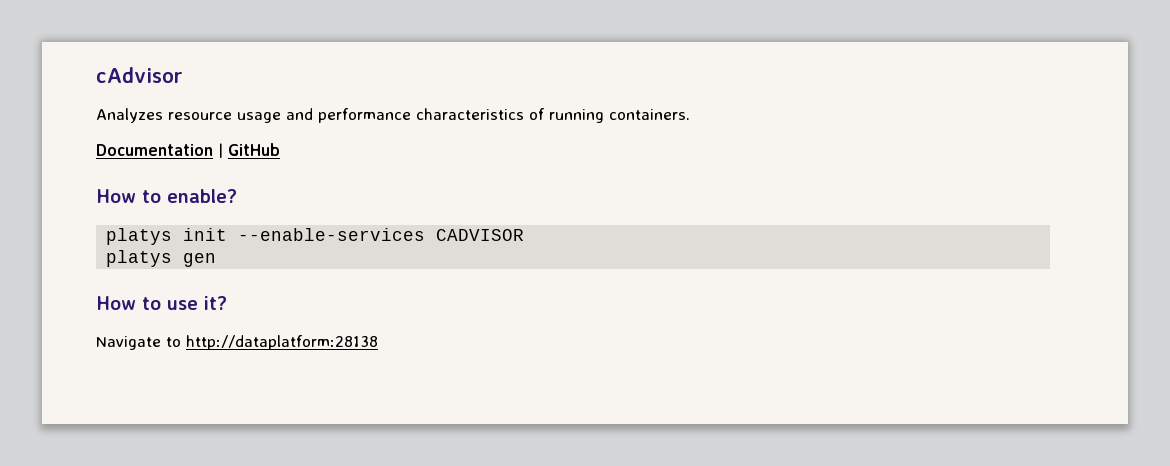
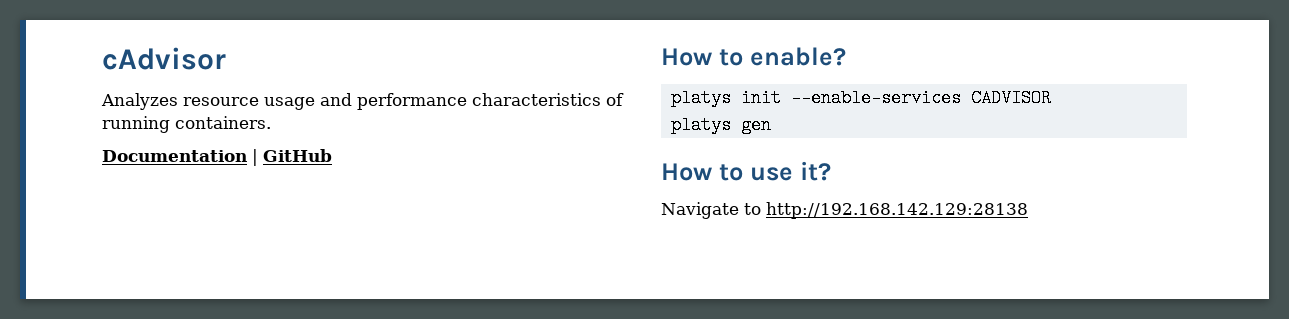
[186,335,378,350] http://dataplatform:28138 -> [766,202,1028,219] http://192.168.142.129:28138

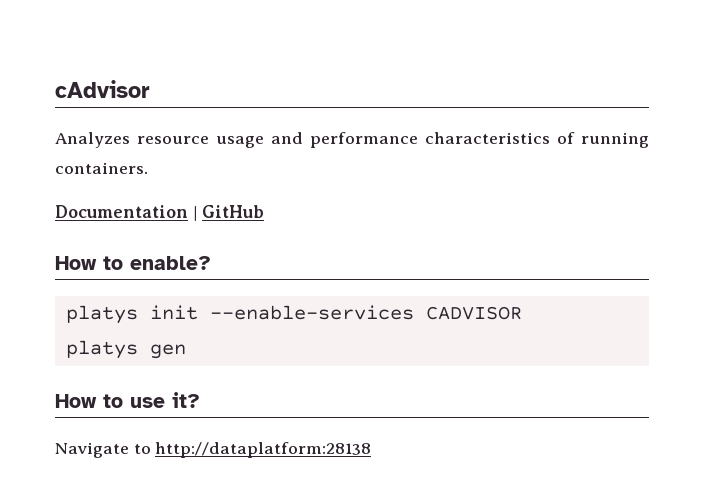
[766,202,1028,219] http://192.168.142.129:28138 -> [155,442,372,458] http://dataplatform:28138

